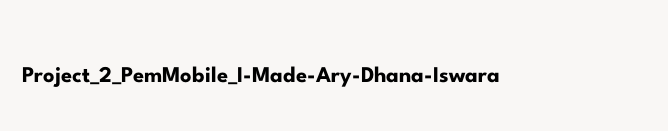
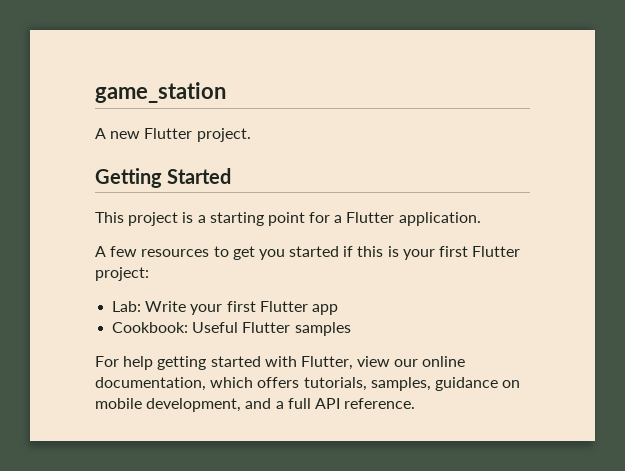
[22,66,500,87] Project_2_PemMobile_I-Made-Ary-Dhana-Iswara -> [95,82,226,103] [95,128,251,142] [95,168,232,188] [95,212,481,226] [95,246,521,260] [95,267,149,281] [112,301,338,315] [112,322,351,336] [95,356,466,370] [95,377,521,391] [95,398,416,412] game_station // A new Flutter project. // Getting Started // This project is a starting point for a Flutter application. // A few resources to get you started if this is your first Flutter project: // Lab: Write your first Flutter app // Cookbook: Useful Flutter samples // For help getting started with Flutter, view our online documentation, which offers tutorials, samples, guidance on mobile development, and a full API reference.

